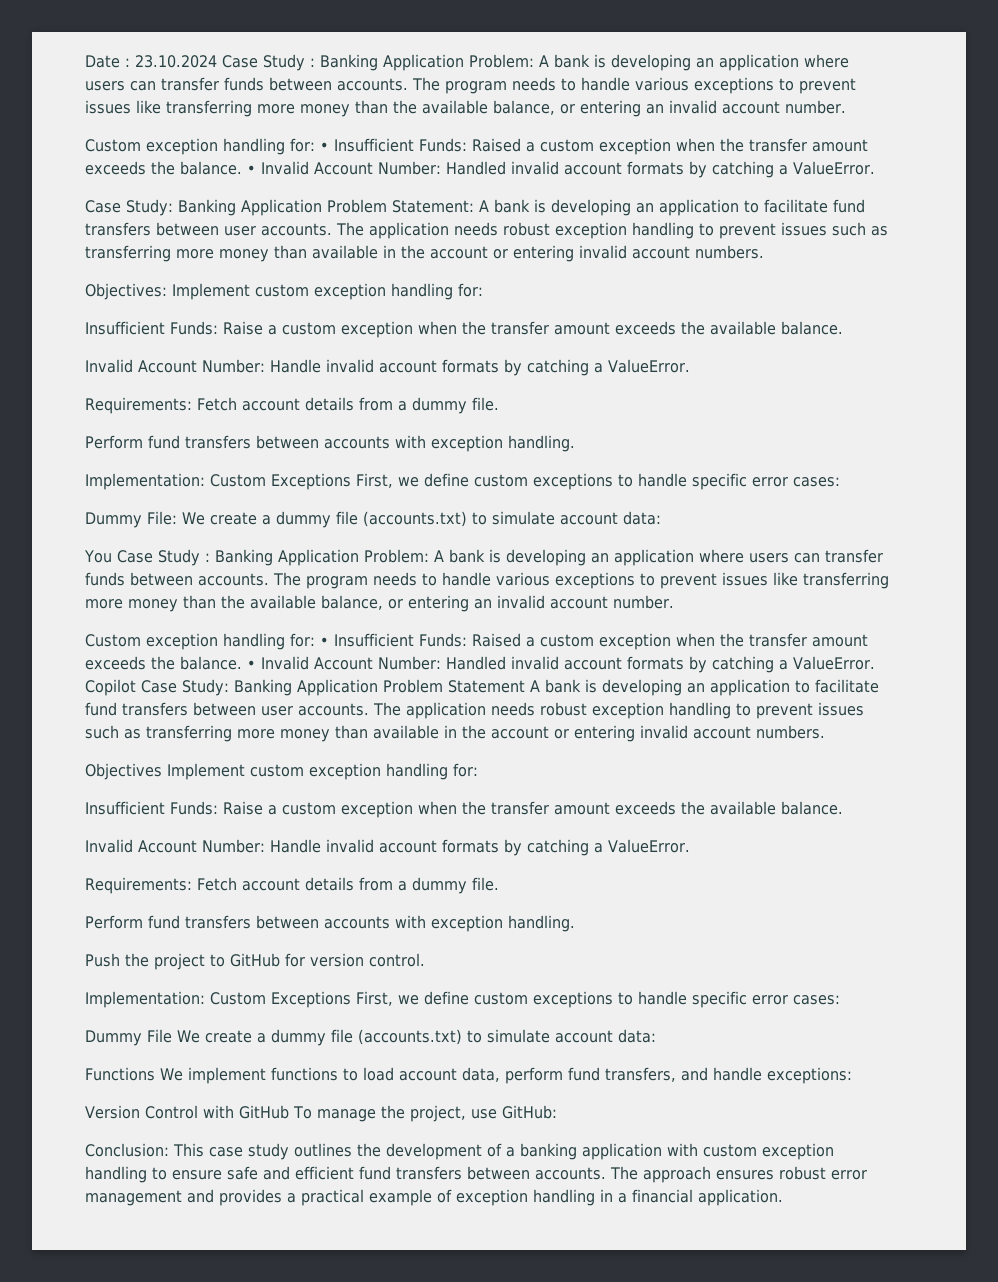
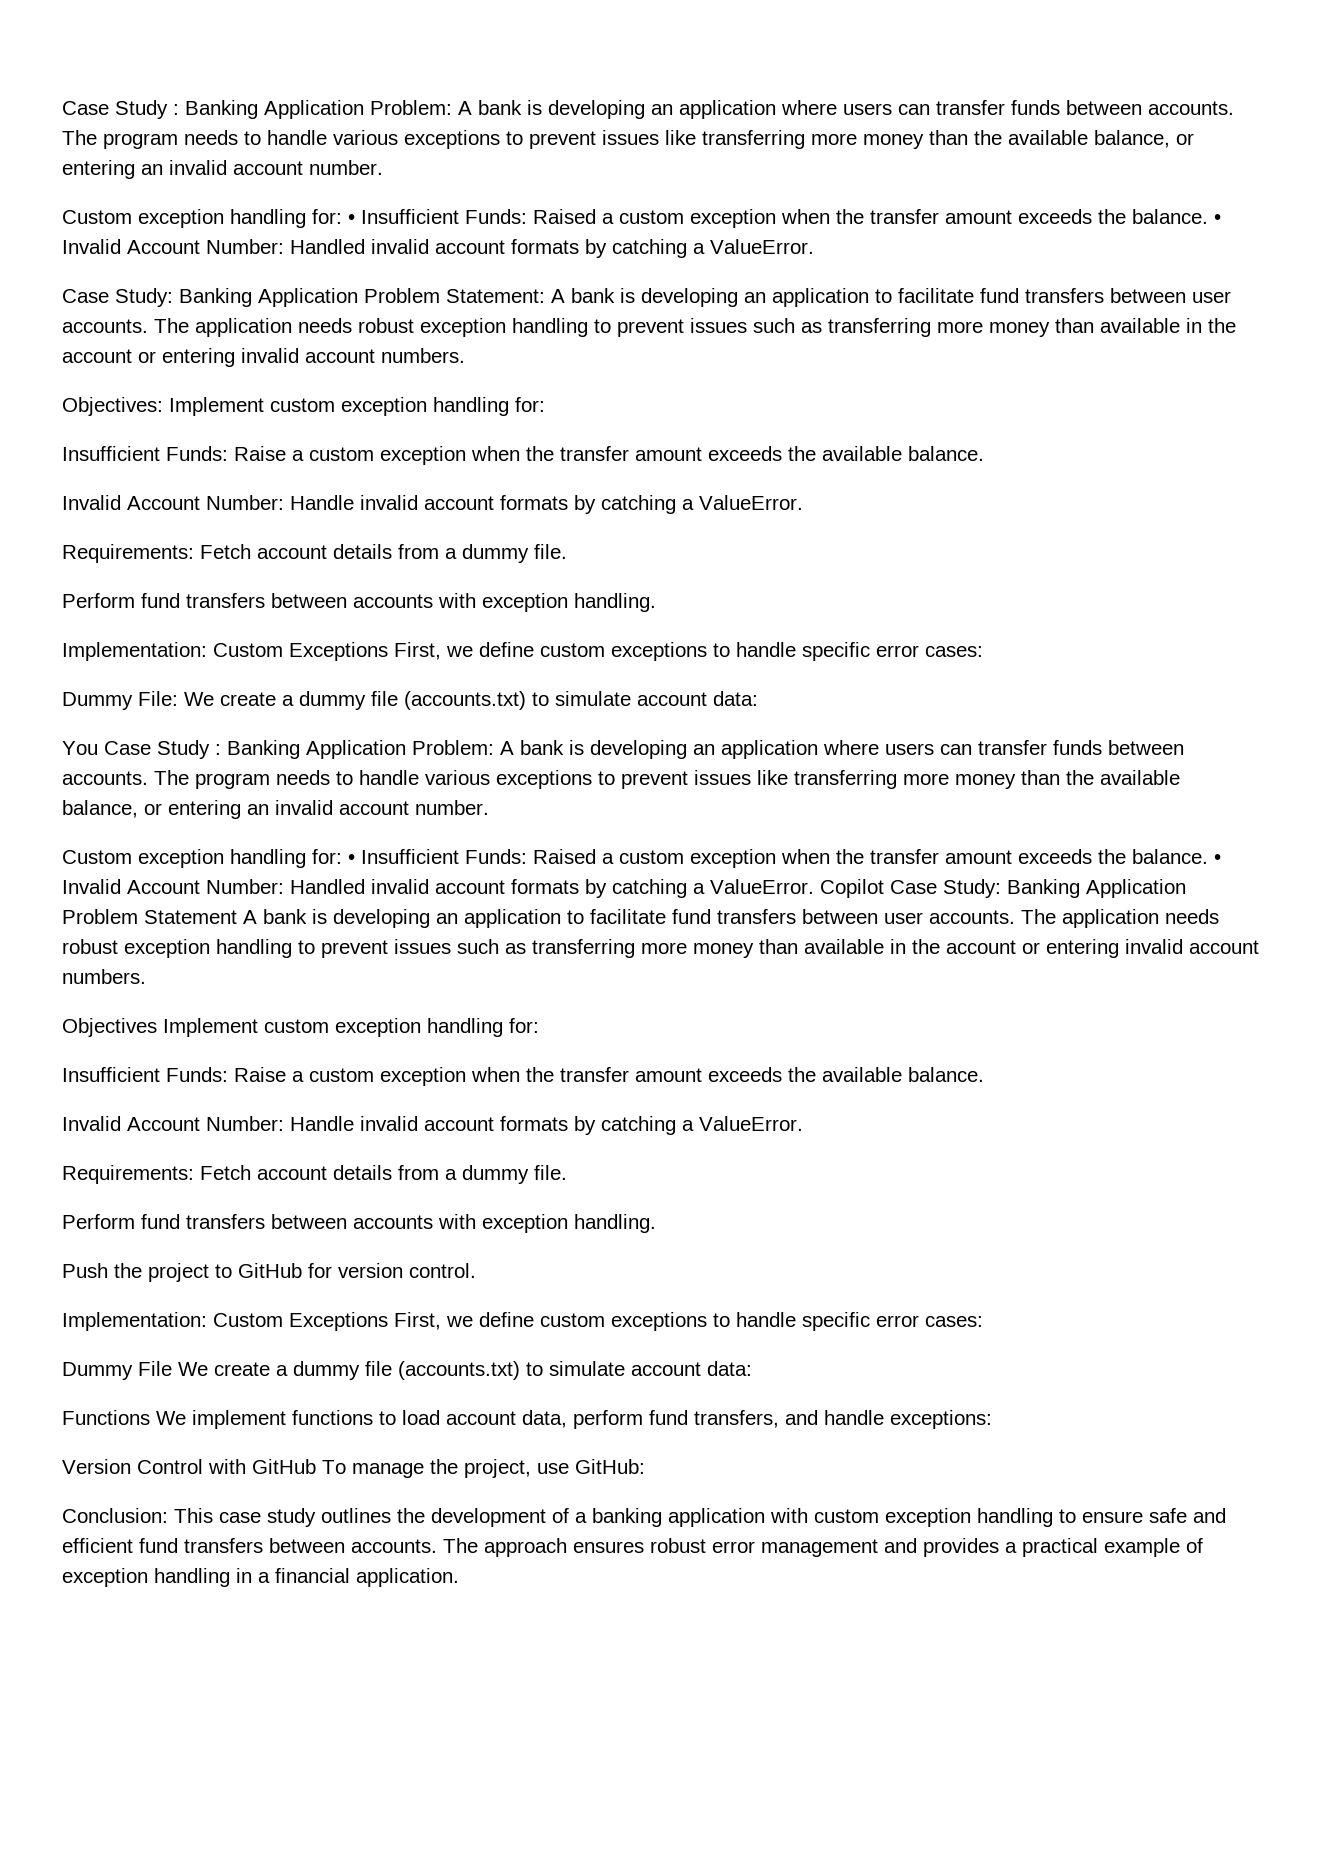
[85,55,217,68] Date : 23.10.2024 -> (62, 108) none

